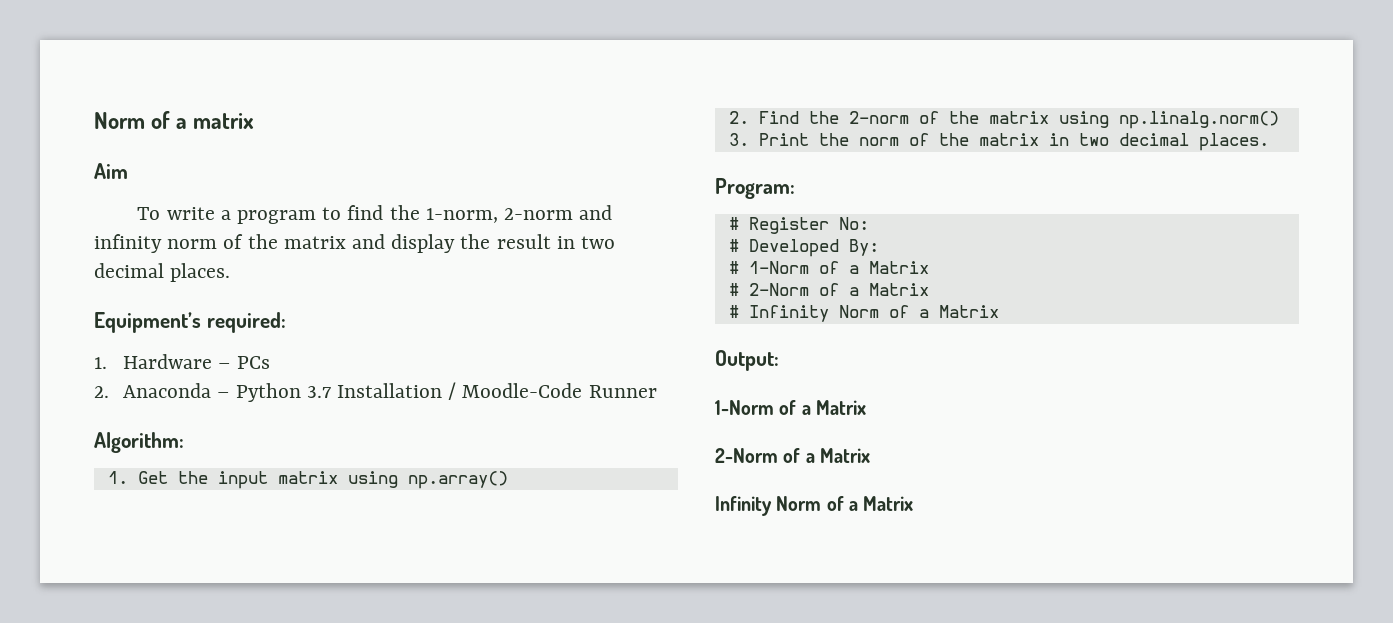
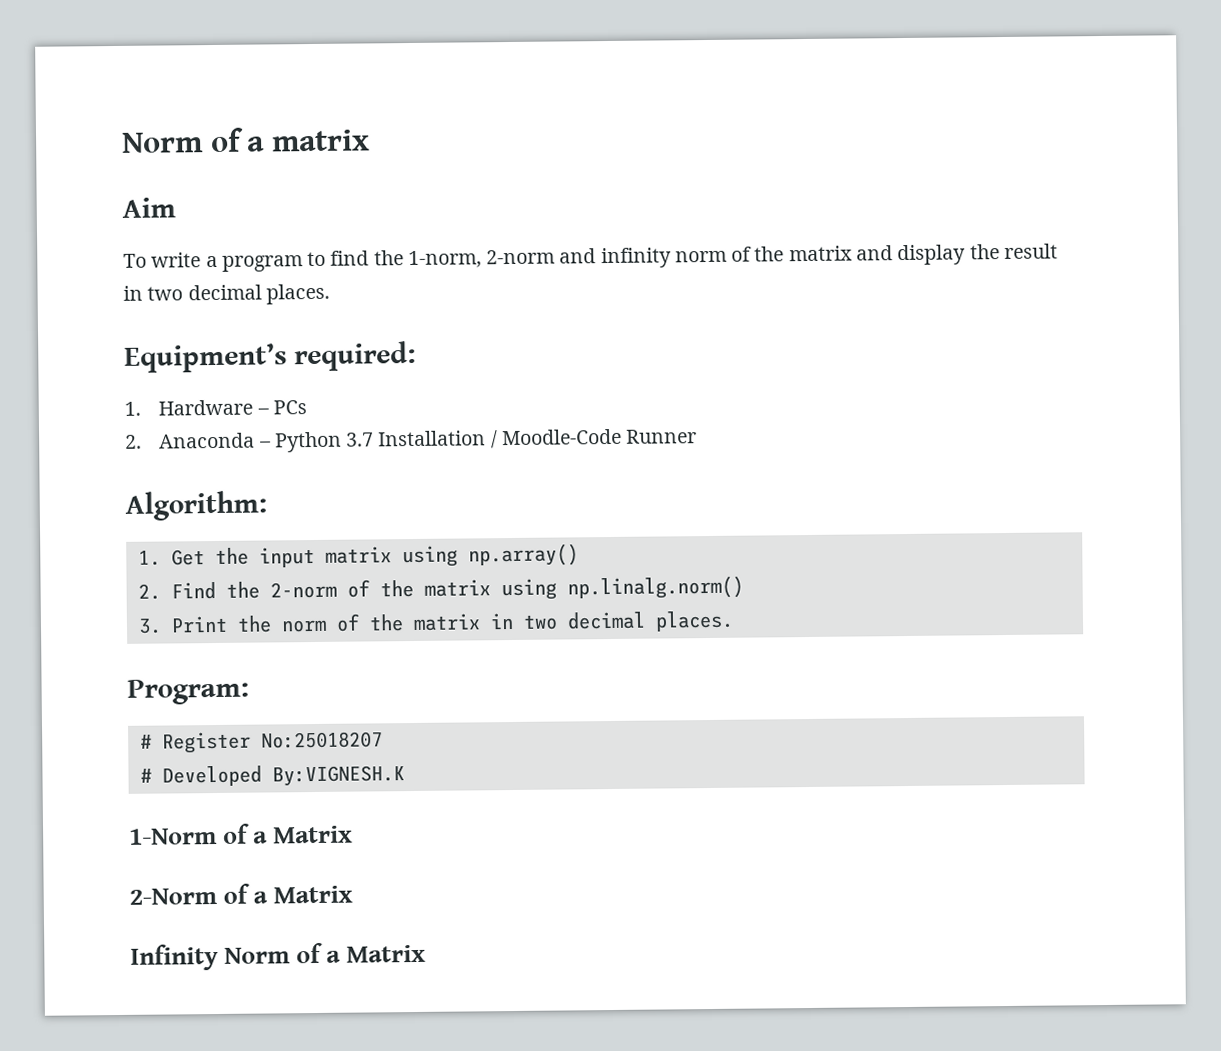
[838,217,869,230] No: -> [260,731,383,749] No:25018207
[848,239,879,256] [728,261,929,274] [728,283,929,296] [728,305,999,322] [715,350,779,371] By: // # 1-Norm of a Matrix // # 2-Norm of a Matrix // # Infinity Norm of a Matrix // Output: -> [271,765,405,787] By:VIGNESH.K

